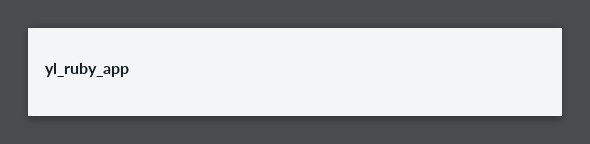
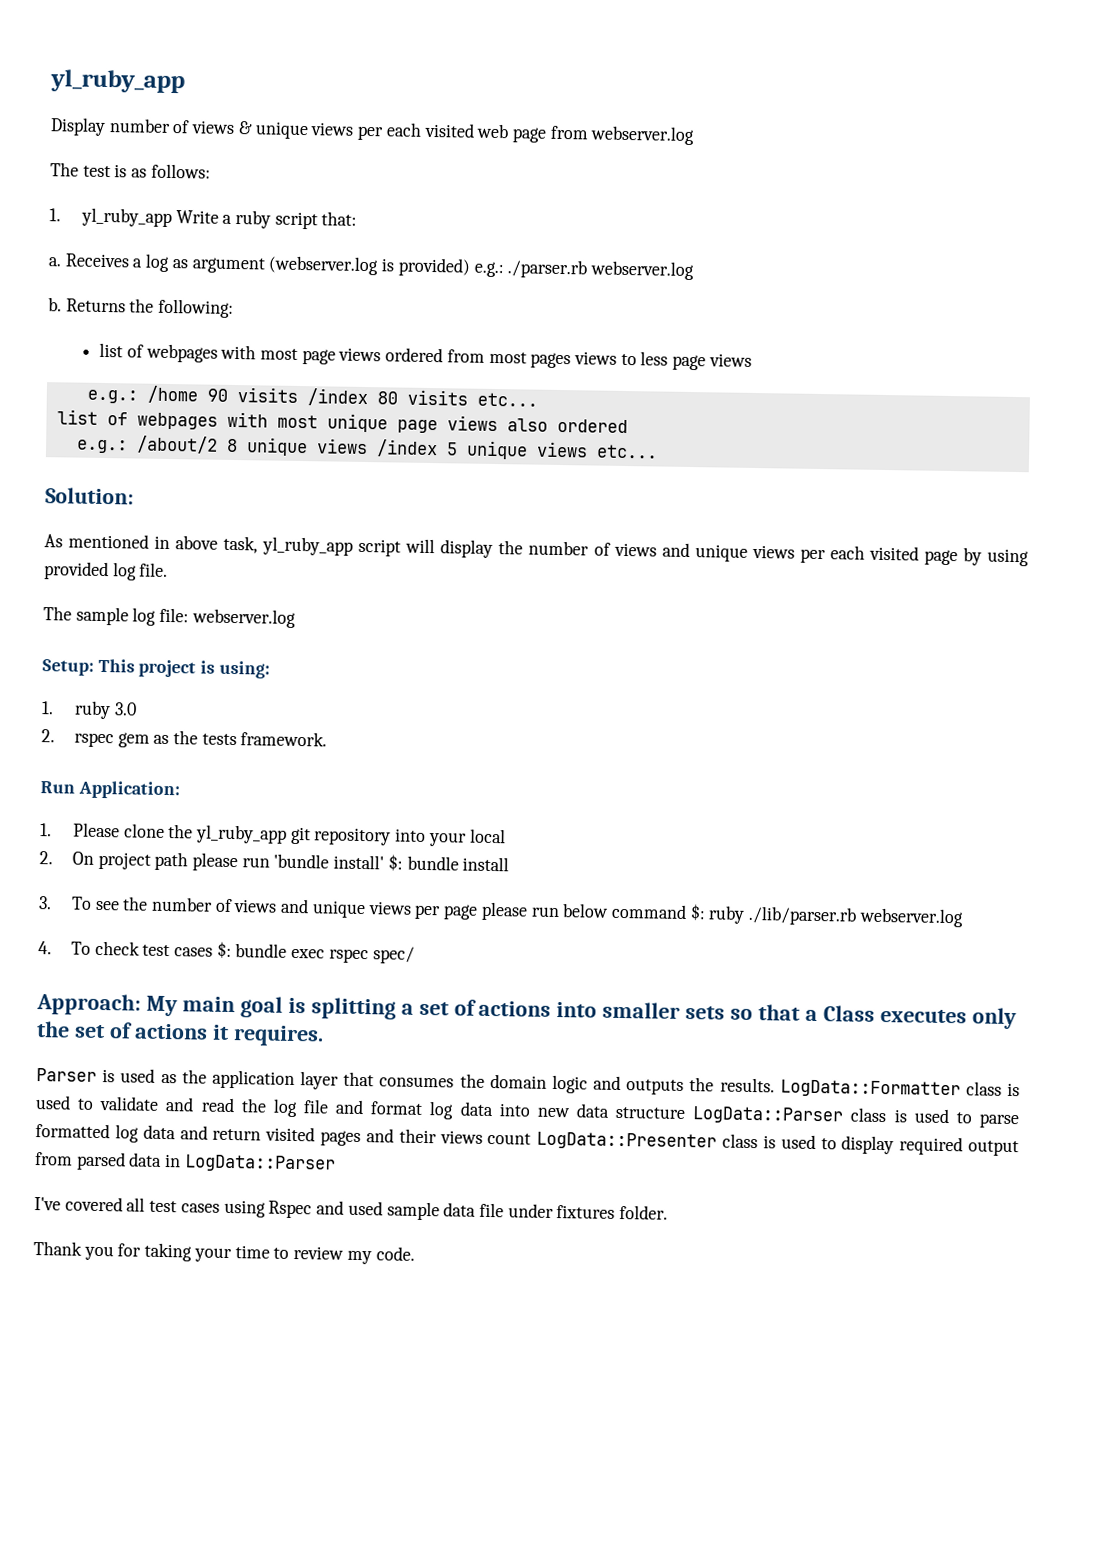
[45,63,129,77] yl_ruby_app -> [50,69,185,94] [50,117,696,146] [50,162,211,179] [49,207,358,230] [48,253,694,281] [48,297,235,318] [99,342,752,371] [86,385,538,407] [56,409,628,434] [75,435,658,460] [45,487,134,505] [44,533,1029,567] [44,561,169,581] [43,606,296,628] [42,658,270,679] [41,700,137,720] [41,729,328,748] [40,780,180,800] [40,822,506,847] [39,851,510,872] [38,896,964,928] [38,940,415,964] [36,993,1017,1030] [36,1021,324,1047] [36,1068,1020,1099] [35,1095,1019,1129] [35,1123,1020,1157] [35,1151,336,1173] [34,1196,669,1221] [33,1241,415,1265] yl_ruby_app // Display number of views & unique views per each visited web page from webserver.log // The test is as follows: // 1. yl_ruby_app Write a ruby script that: // a. Receives a log as argument (webserver.log is provided) e.g.: ./parser.rb webserver.log // b. Returns the following: // list of webpages with most page views ordered from most pages views to less page views // e.g.: /home 90 visits /index 80 visits etc... // list of webpages with most unique page views also ordered // e.g.: /about/2 8 unique views /index 5 unique views etc... // Solution: // As mentioned in above task, yl_ruby_app script will display the number of views and unique views per each visited page by using provided log file. // The sample log file: webserver.log // Setup: This project is using: // 1. ruby 3.0 // 2. rspec gem as the tests framework. // Run Application: // 1. Please clone the yl_ruby_app git repository into your local // 2. On project path please run 'bundle install' $: bundle install // 3. To see the number of views and unique views per page please run below command $: ruby ./lib/parser.rb webserver.log // 4. To check test cases $: bundle exec rspec spec/ // Approach: My main goal is splitting a set of actions into smaller sets so that a Class executes only the set of actions it requires. // Parser is used as the application layer that consumes the domain logic and outputs the results. LogData::Formatter class is used to validate and read the log file and format log data into new data structure LogData::Parser class is used to parse formatted log data and return visited pages and their views count LogData::Presenter class is used to display required output from parsed data in LogData::Parser // I've covered all test cases using Rspec and used sample data file under fixtures folder. // Thank you for taking your time to review my code.

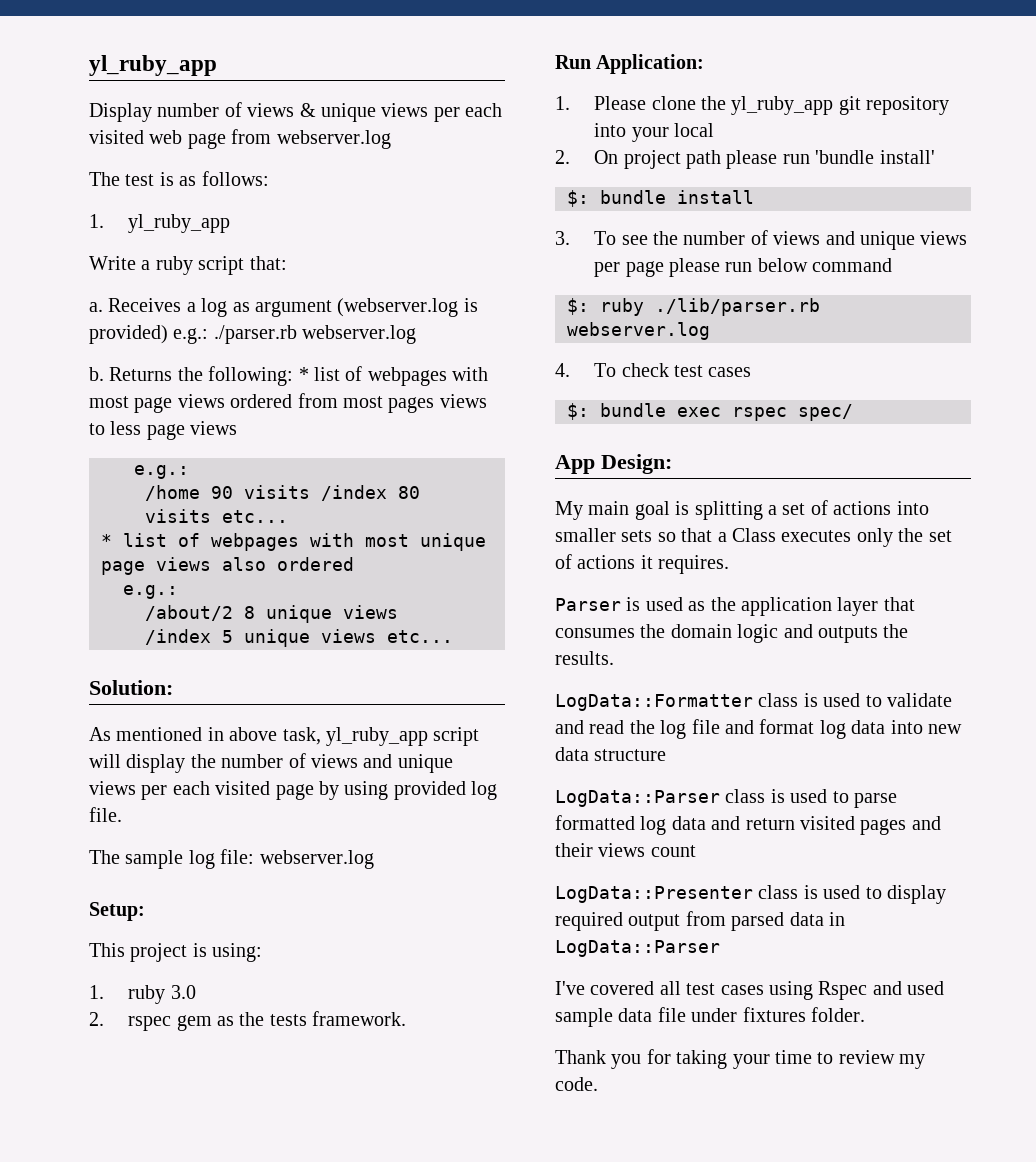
(172, 217) none -> (231, 223) //
(235, 308) // -> [298,367,309,381] *
(138, 396) none -> (189, 472) //
(538, 399) none -> [101,534,112,547] *
(128, 446) none -> (178, 592) //
(368, 446) none -> (398, 612) //
(94, 667) none -> (145, 911) //
(385, 862) none -> (935, 157) //
(687, 911) none -> (893, 265) //
(213, 952) none -> (752, 372) //
[36,993,141,1016] Approach: -> [555,454,672,474] App Design: //
(775, 1085) none -> (614, 658) //
(686, 1113) none -> (667, 755) //
(532, 1138) none -> (696, 851) //

